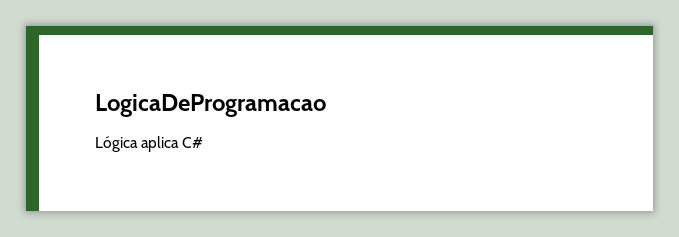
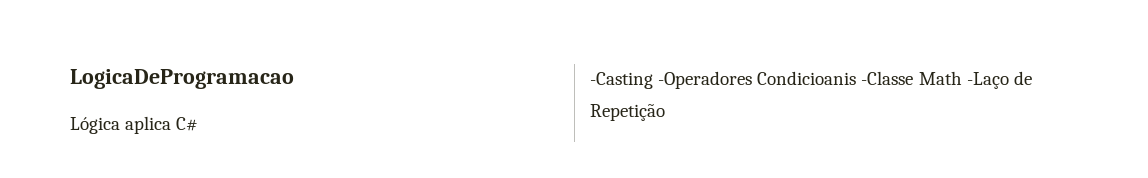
(204, 142) none -> [590,71,1032,89] [590,104,665,121] // -Casting -Operadores Condicioanis -Classe Math -Laço de Repetição

